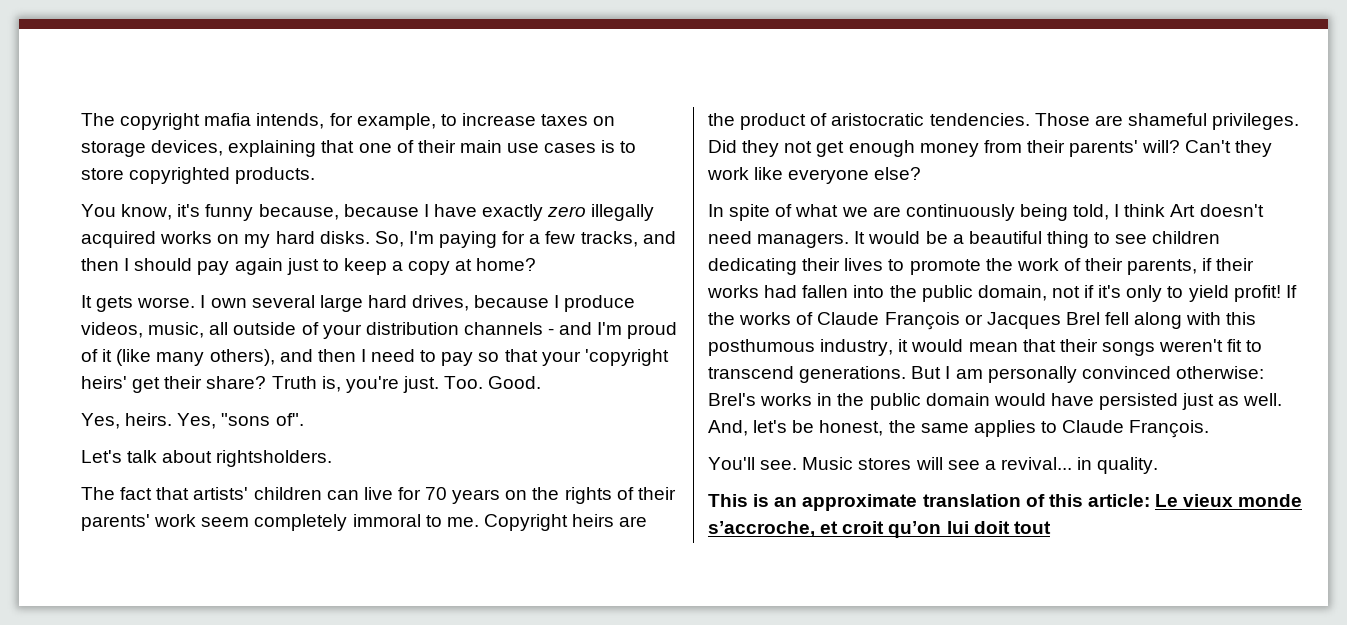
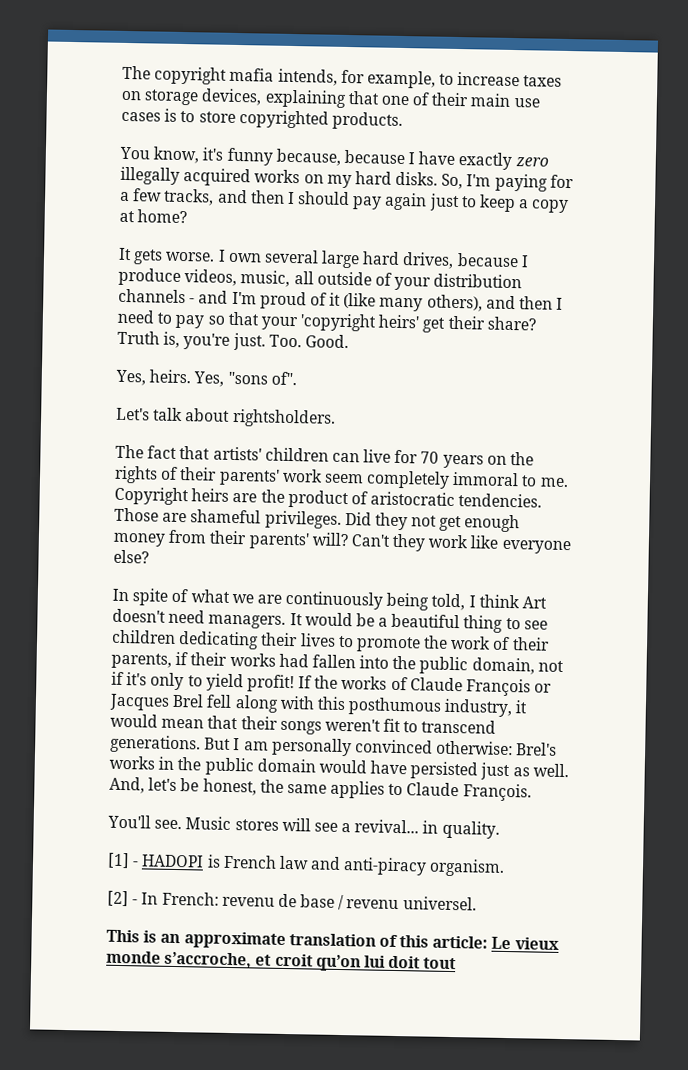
(1159, 465) none -> [107,852,506,877] [107,890,477,911] // [1] - HADOPI is French law and anti-piracy organism. // [2] - In French: revenu de base / revenu universel.

